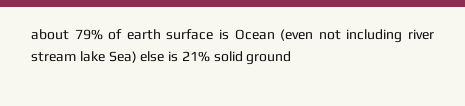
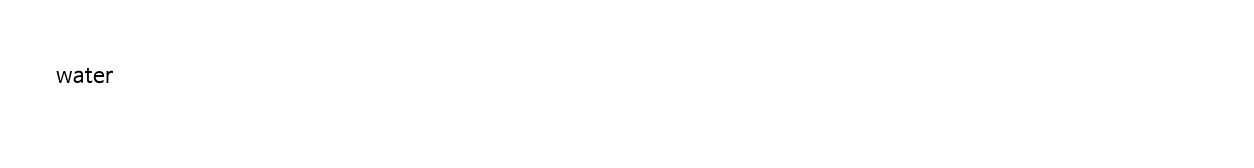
[31,29,434,43] [31,51,292,65] about 79% of earth surface is Ocean (even not including river stream lake Sea) else is 21% solid ground -> [56,68,113,84] water

